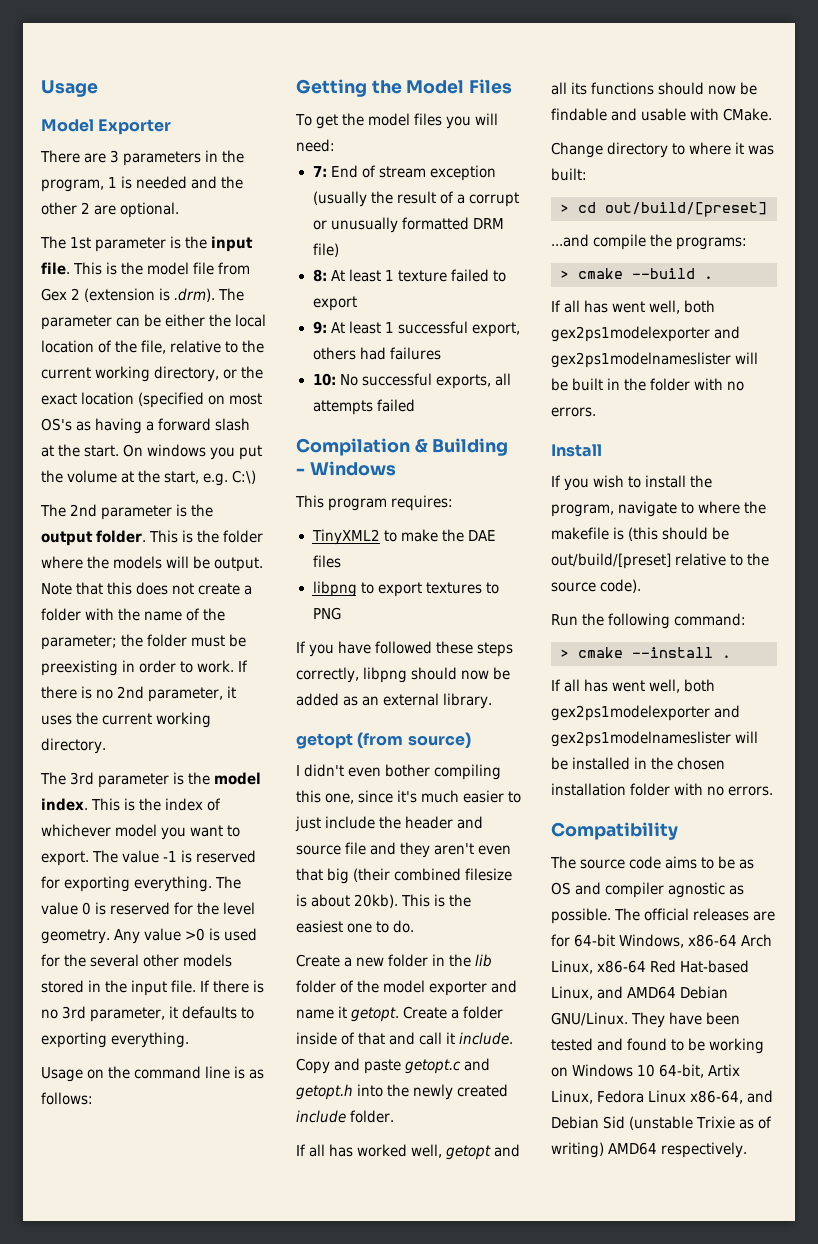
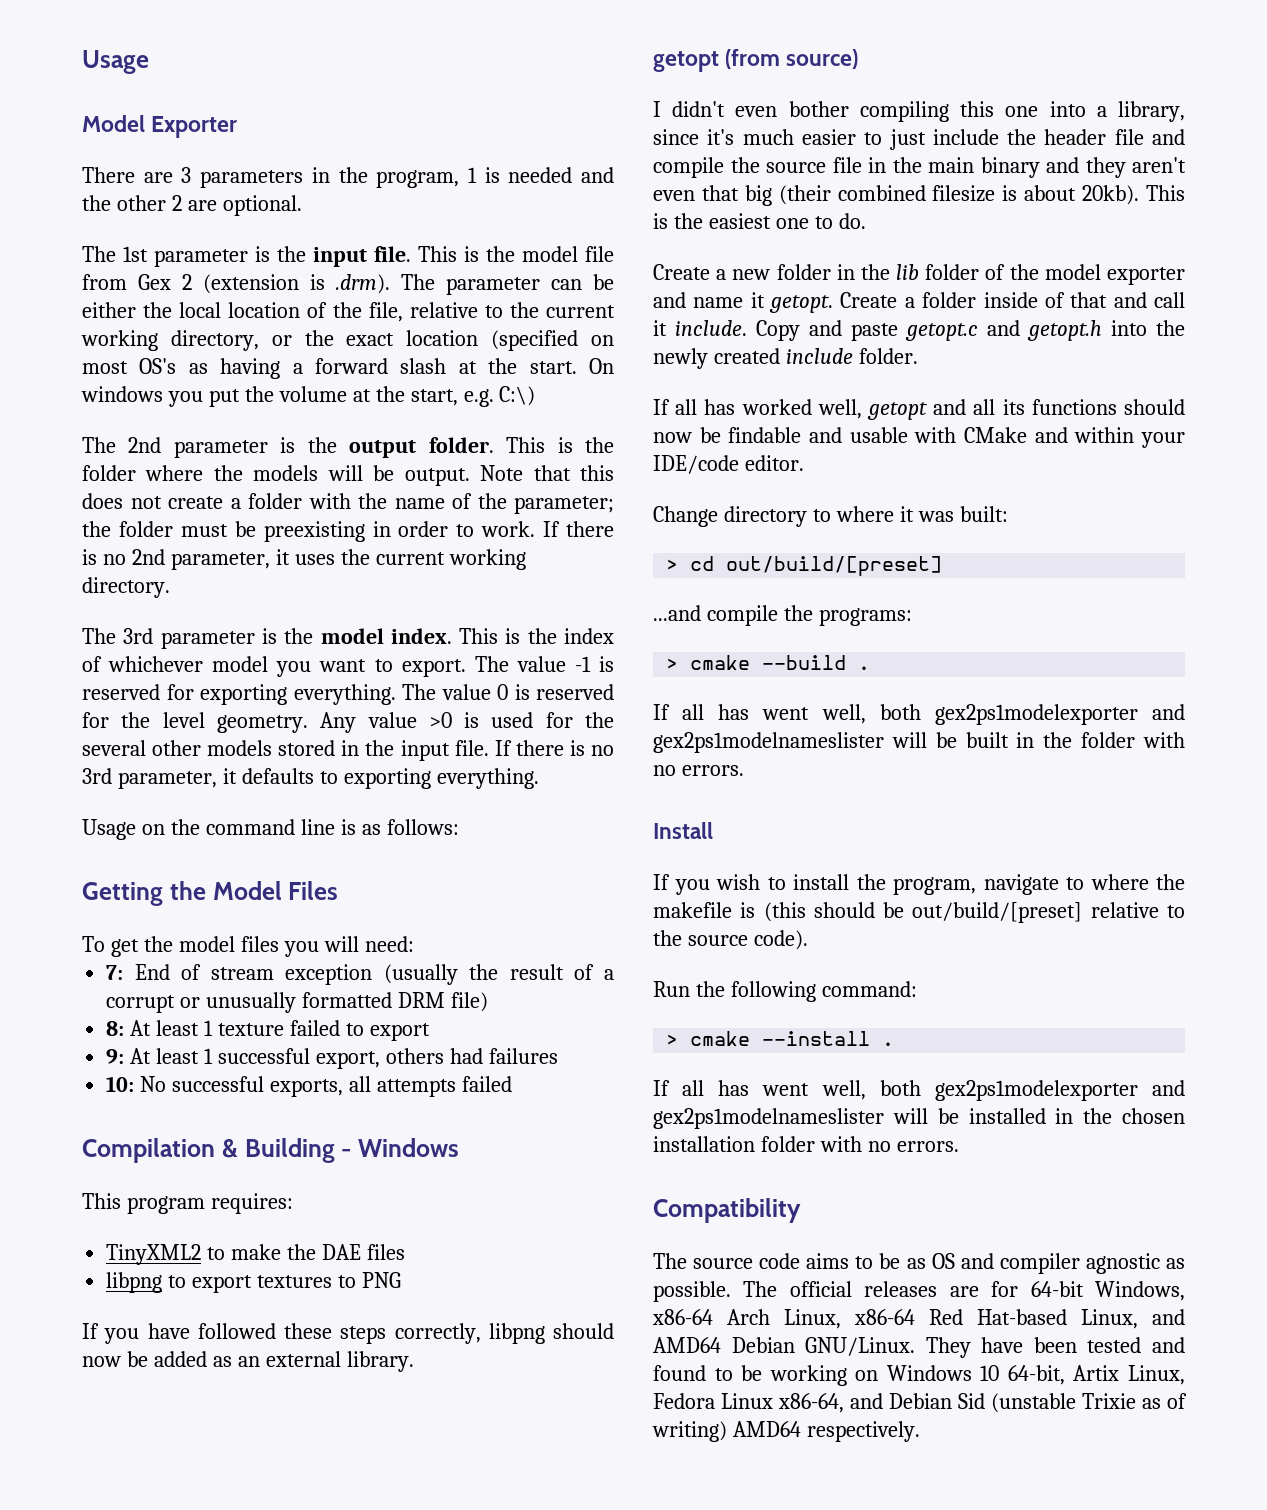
[325,793,355,804] one, -> [1005,101,1185,122] one into a library,
[457,816,484,829] [296,842,367,855] and source file -> [1114,129,1185,145] [653,157,1040,178] file and compile the source file in the main binary
[723,108,773,121] CMake. -> [964,427,1185,448] [653,455,804,474] CMake and within your IDE/code editor.

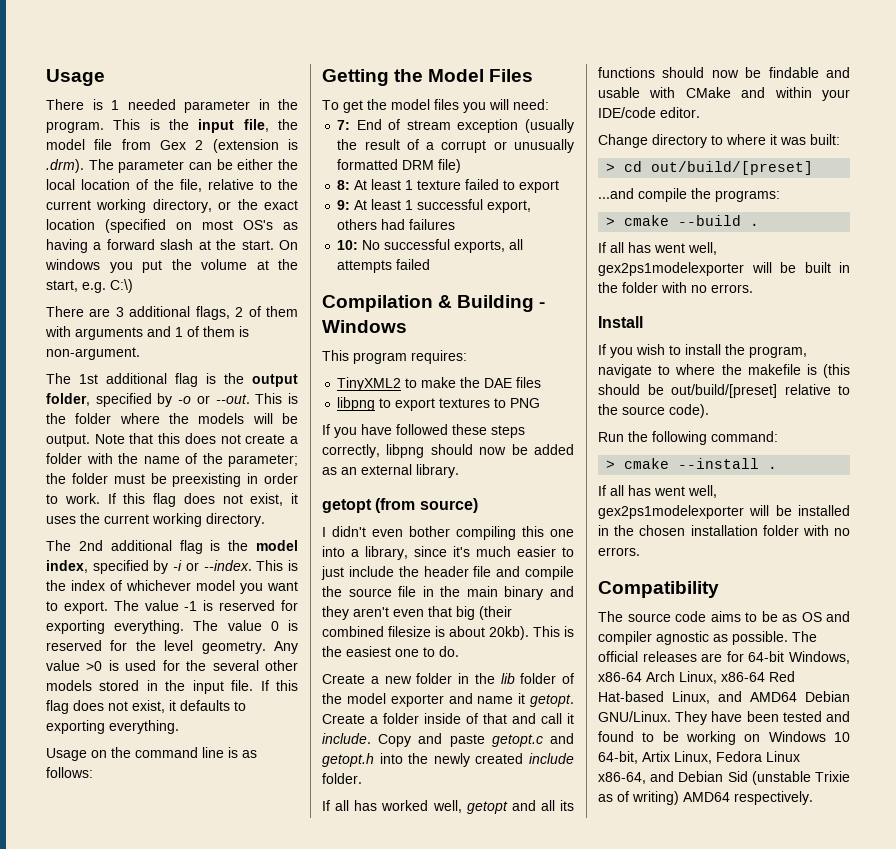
[82,50,149,74] [82,115,238,138] [82,167,614,188] [82,195,302,216] [82,246,479,267] Usage // Model Exporter // There are 3 parameters in the program, 1 is needed and the other 2 are optional. // The 1st parameter is the input file. This is -> [46,69,105,86] [46,99,298,113] [46,119,269,133] Usage // There is 1 needed parameter in the program. This is the input file,
[82,437,494,458] The 2nd parameter is the output folder. -> [46,306,298,320] [45,326,249,340] [46,347,140,360] [46,373,298,387] [46,393,250,407] There are 3 additional flags, 2 of them with arguments and 1 of them is non-argument. // The 1st additional flag is the output folder, specified by -o or --out.
[565,521,614,537] [82,549,270,570] there is no 2nd parameter, -> [123,493,284,507] this flag does not exist,
[123,628,452,649] 3rd parameter is the model index. -> [78,540,298,554] [46,560,252,574] 2nd additional flag is the model index, specified by -i or --index.
[515,740,614,756] [82,768,217,789] there is no 3rd parameter, -> [275,680,298,691] [46,700,165,714] this flag does not exist,
[879,704,1185,725] [653,732,884,753] both gex2ps1modelexporter and gex2ps1modelnameslister -> [598,262,744,276] gex2ps1modelexporter
[879,1080,1185,1101] [653,1108,884,1129] both gex2ps1modelexporter and gex2ps1modelnameslister -> [598,505,744,519] gex2ps1modelexporter

